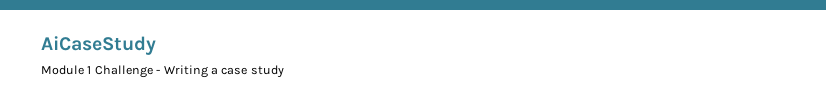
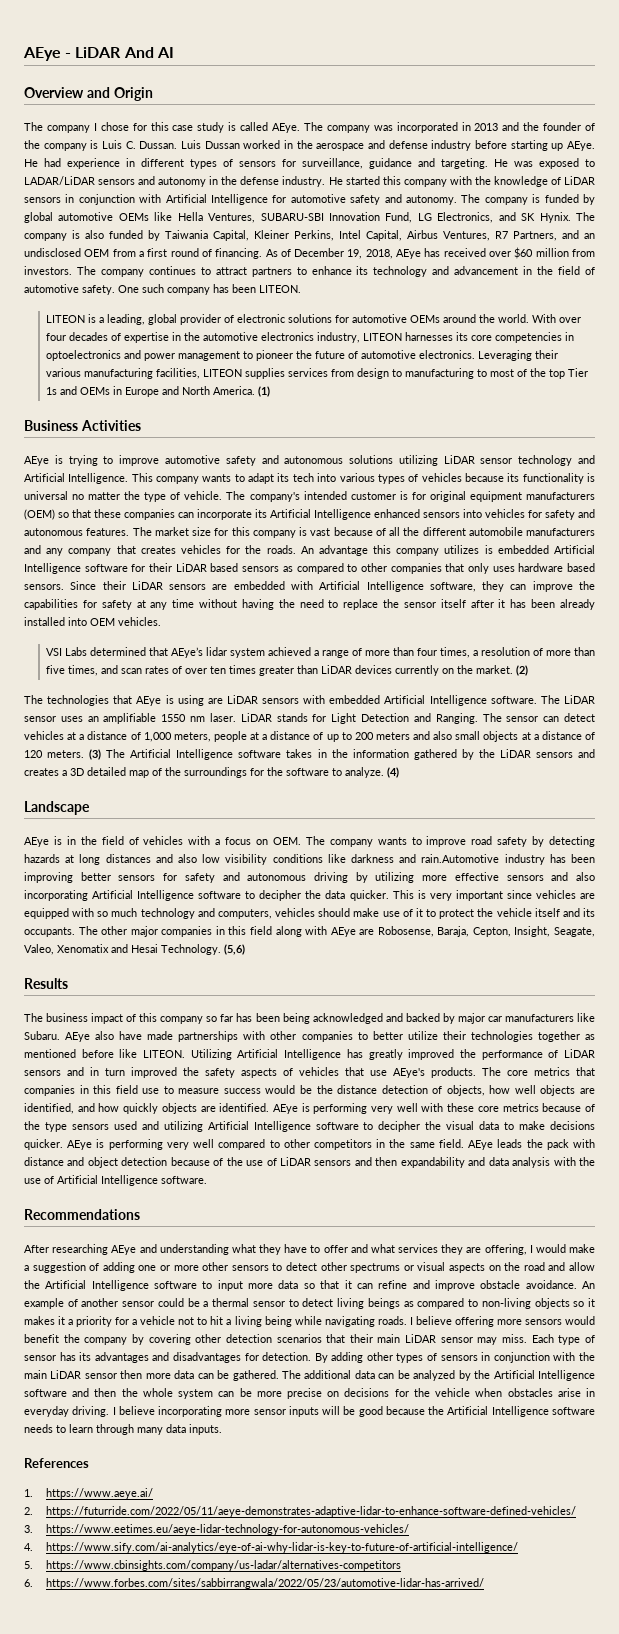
[41,36,156,55] [41,65,284,78] AiCaseStudy // Module 1 Challenge - Writing a case study -> [23,47,174,61] [24,87,153,101] [24,122,595,133] [24,140,596,151] [24,158,595,169] [24,176,595,187] [24,194,595,205] [24,212,596,223] [24,230,595,241] [24,247,595,259] [24,266,595,277] [24,284,301,295] [45,314,581,325] [45,332,574,343] [45,350,558,361] [45,368,588,379] [45,386,270,397] [24,420,141,431] [24,455,595,466] [24,473,596,484] [24,491,595,502] [24,509,595,520] [24,527,595,538] [24,545,595,556] [24,563,595,574] [24,581,595,592] [24,599,596,610] [24,617,161,626] [45,647,595,658] [45,665,528,676] [24,695,595,706] [24,713,595,724] [24,731,595,742] [24,749,595,760] [24,767,399,778] [24,801,90,815] [24,836,595,847] [24,854,595,865] [24,872,595,883] [24,890,595,901] [24,908,595,919] [24,926,595,937] [24,944,245,955] [24,978,68,989] [24,1013,595,1024] [24,1031,595,1042] [24,1049,595,1060] [24,1067,595,1078] [24,1085,595,1096] [24,1103,595,1114] [24,1121,595,1132] [24,1139,595,1150] [24,1157,596,1168] [24,1175,207,1186] [24,1209,140,1220] [24,1244,596,1255] [24,1262,596,1273] [24,1280,596,1291] [24,1298,595,1309] [24,1316,595,1327] [24,1334,595,1345] [24,1352,595,1363] [24,1370,596,1381] [24,1388,595,1399] [24,1406,595,1417] [24,1424,222,1435] [24,1458,89,1468] [24,1488,153,1499] [24,1506,576,1517] [24,1524,409,1535] [24,1542,518,1553] [24,1560,401,1571] [24,1578,484,1589] AEye - LiDAR And AI // Overview and Origin // The company I chose for this case study is called AEye. The company was incorporated in 2013 and the founder of the company is Luis C. Dussan. Luis Dussan worked in the aerospace and defense industry before starting up AEye. He had experience in different types of sensors for surveillance, guidance and targeting. He was exposed to LADAR/LiDAR sensors and autonomy in the defense industry. He started this company with the knowledge of LiDAR sensors in conjunction with Artificial Intelligence for automotive safety and autonomy. The company is funded by global automotive OEMs like Hella Ventures, SUBARU-SBI Innovation Fund, LG Electronics, and SK Hynix. The company is also funded by Taiwania Capital, Kleiner Perkins, Intel Capital, Airbus Ventures, R7 Partners, and an undisclosed OEM from a first round of financing. As of December 19, 2018, AEye has received over $60 million from investors. The company continues to attract partners to enhance its technology and advancement in the field of automotive safety. One such company has been LITEON. // LITEON is a leading, global provider of electronic solutions for automotive OEMs around the world. With over four decades of expertise in the automotive electronics industry, LITEON harnesses its core competencies in optoelectronics and power management to pioneer the future of automotive electronics. Leveraging their various manufacturing facilities, LITEON supplies services from design to manufacturing to most of the top Tier 1s and OEMs in Europe and North America. (1) // Business Activities // AEye is trying to improve automotive safety and autonomous solutions utilizing LiDAR sensor technology and Artificial Intelligence. This company wants to adapt its tech into various types of vehicles because its functionality is universal no matter the type of vehicle. The company's intended customer is for original equipment manufacturers (OEM) so that these companies can incorporate its Artificial Intelligence enhanced sensors into vehicles for safety and autonomous features. The market size for this company is vast because of all the different automobile manufacturers and any company that creates vehicles for the roads. An advantage this company utilizes is embedded Artificial Intelligence software for their LiDAR based sensors as compared to other companies that only uses hardware based sensors. Since their LiDAR sensors are embedded with Artificial Intelligence software, they can improve the capabilities for safety at any time without having the need to replace the sensor itself after it has been already installed into OEM vehicles. // VSI Labs determined that AEye’s lidar system achieved a range of more than four times, a resolution of more than five times, and scan rates of over ten times greater than LiDAR devices currently on the market. (2) // The technologies that AEye is using are LiDAR sensors with embedded Artificial Intelligence software. The LiDAR sensor uses an amplifiable 1550 nm laser. LiDAR stands for Light Detection and Ranging. The sensor can detect vehicles at a distance of 1,000 meters, people at a distance of up to 200 meters and also small objects at a distance of 120 meters. (3) The Artificial Intelligence software takes in the information gathered by the LiDAR sensors and creates a 3D detailed map of the surroundings for the software to analyze. (4) // Landscape // AEye is in the field of vehicles with a focus on OEM. The company wants to improve road safety by detecting hazards at long distances and also low visibility conditions like darkness and rain.Automotive industry has been improving better sensors for safety and autonomous driving by utilizing more effective sensors and also incorporating Artificial Intelligence software to decipher the data quicker. This is very important since vehicles are equipped with so much technology and computers, vehicles should make use of it to protect the vehicle itself and its occupants. The other major companies in this field along with AEye are Robosense, Baraja, Cepton, Insight, Seagate, Valeo, Xenomatix and Hesai Technology. (5,6) // Results // The business impact of this company so far has been being acknowledged and backed by major car manufacturers like Subaru. AEye also have made partnerships with other companies to better utilize their technologies together as mentioned before like LITEON. Utilizing Artificial Intelligence has greatly improved the performance of LiDAR sensors and in turn improved the safety aspects of vehicles that use AEye's products. The core metrics that companies in this field use to measure success would be the distance detection of objects, how well objects are identified, and how quickly objects are identified. AEye is performing very well with these core metrics because of the type sensors used and utilizing Artificial Intelligence software to decipher the visual data to make decisions quicker. AEye is performing very well compared to other competitors in the same field. AEye leads the pack with distance and object detection because of the use of LiDAR sensors and then expandability and data analysis with the use of Artificial Intelligence software. // Recommendations // After researching AEye and understanding what they have to offer and what services they are offering, I would make a suggestion of adding one or more other sensors to detect other spectrums or visual aspects on the road and allow the Artificial Intelligence software to input more data so that it can refine and improve obstacle avoidance. An example of another sensor could be a thermal sensor to detect living beings as compared to non-living objects so it makes it a priority for a vehicle not to hit a living being while navigating roads. I believe offering more sensors would benefit the company by covering other detection scenarios that their main LiDAR sensor may miss. Each type of sensor has its advantages and disadvantages for detection. By adding other types of sensors in conjunction with the main LiDAR sensor then more data can be gathered. The additional data can be analyzed by the Artificial Intelligence software and then the whole system can be more precise on decisions for the vehicle when obstacles arise in everyday driving. I believe incorporating more sensor inputs will be good because the Artificial Intelligence software needs to learn through many data inputs. // References // 1. https://www.aeye.ai/ // 2. https://futurride.com/2022/05/11/aeye-demonstrates-adaptive-lidar-to-enhance-software-defined-vehicles/ // 3. https://www.eetimes.eu/aeye-lidar-technology-for-autonomous-vehicles/ // 4. https://www.sify.com/ai-analytics/eye-of-ai-why-lidar-is-key-to-future-of-artificial-intelligence/ // 5. https://www.cbinsights.com/company/us-ladar/alternatives-competitors // 6. https://www.forbes.com/sites/sabbirrangwala/2022/05/23/automotive-lidar-has-arrived/

